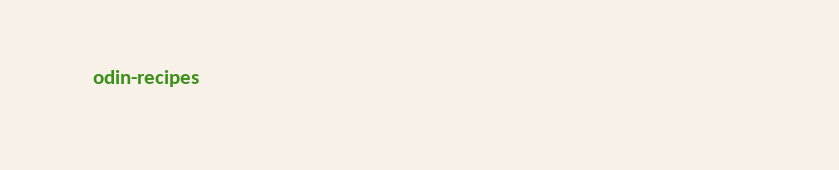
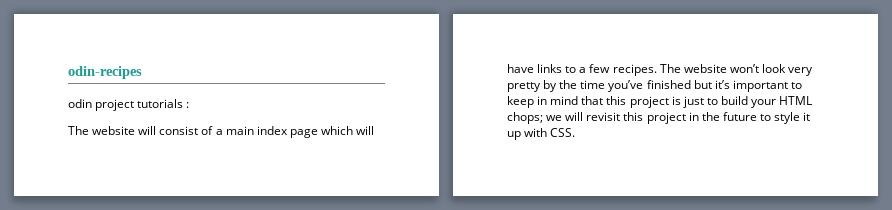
(199, 78) none -> [68,99,190,111] [68,126,375,138] [507,64,814,76] [507,80,802,92] [507,96,813,108] [507,112,811,124] [507,128,576,140] // odin project tutorials : // The website will consist of a main index page which will have links to a few recipes. The website won’t look very pretty by the time you’ve finished but it’s important to keep in mind that this project is just to build your HTML chops; we will revisit this project in the future to style it up with CSS.

